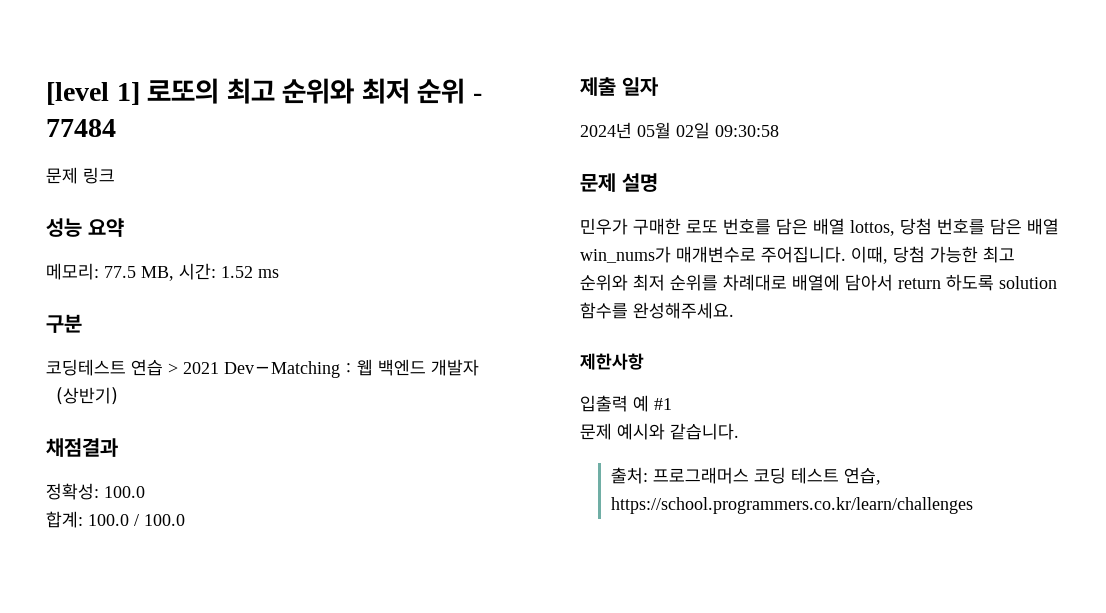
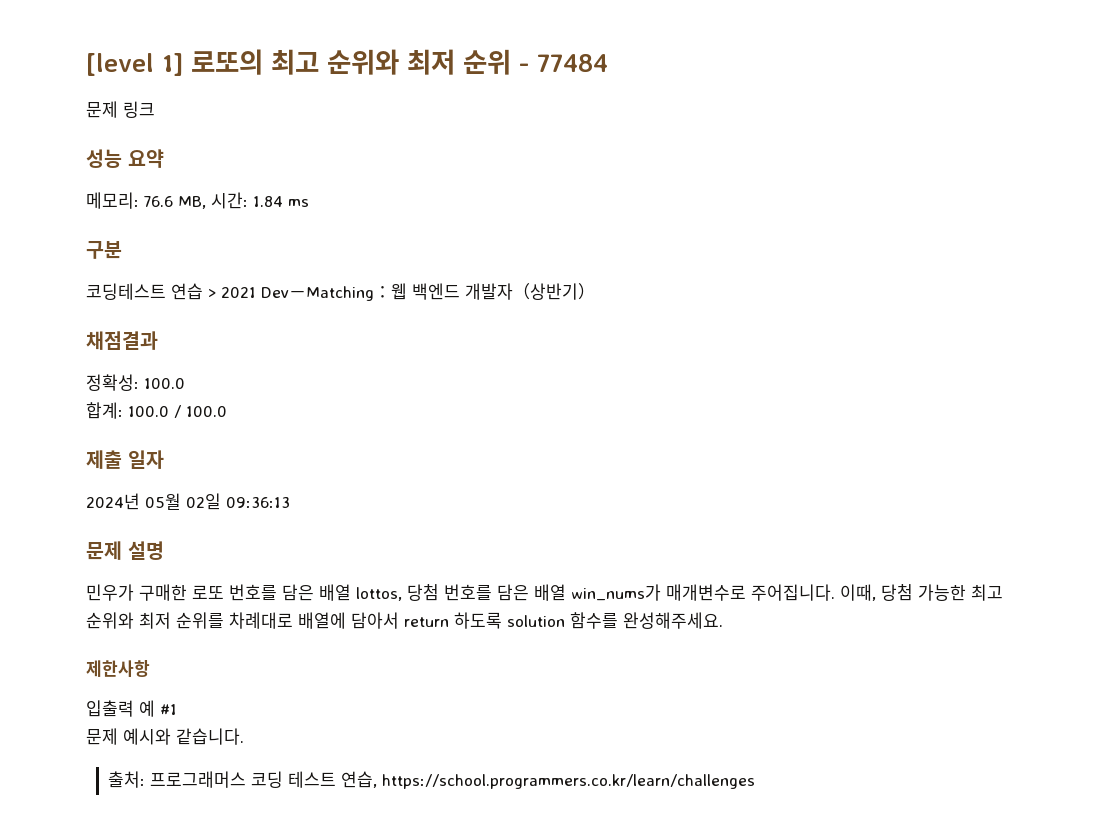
[104,266,136,278] 77.5 -> [144,196,173,207] 76.6
[221,266,253,278] 1.52 -> [253,196,283,207] 1.84
[715,125,779,137] 09:30:58 -> [226,497,290,508] 09:36:13

